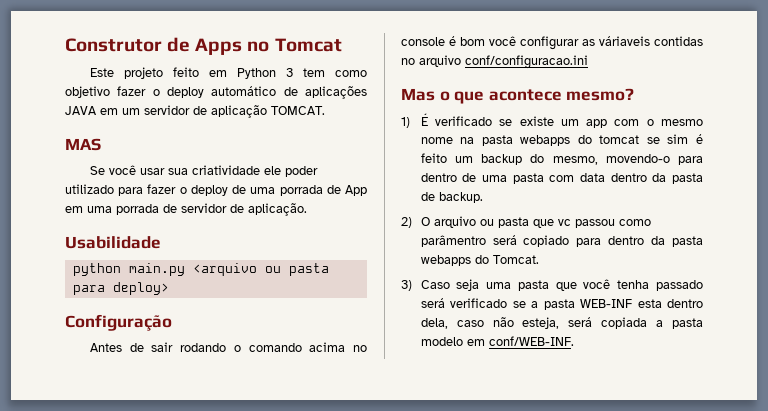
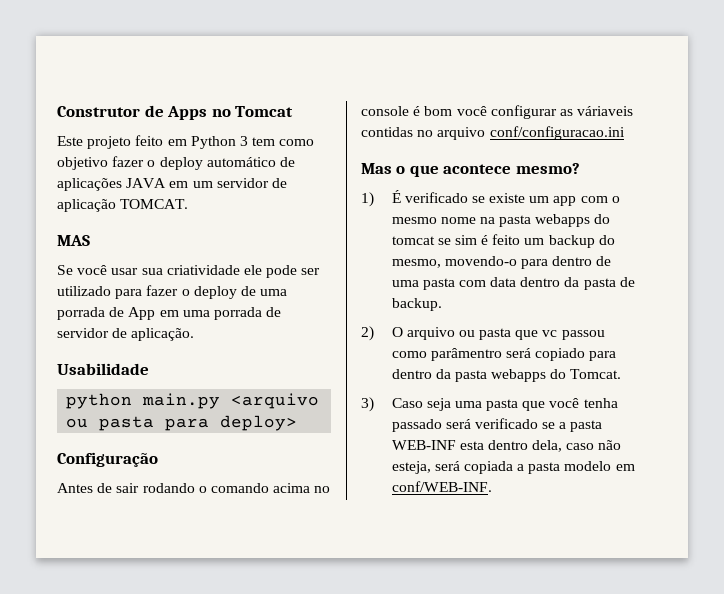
[284,166,318,177] poder -> [266,265,321,278] pode ser

